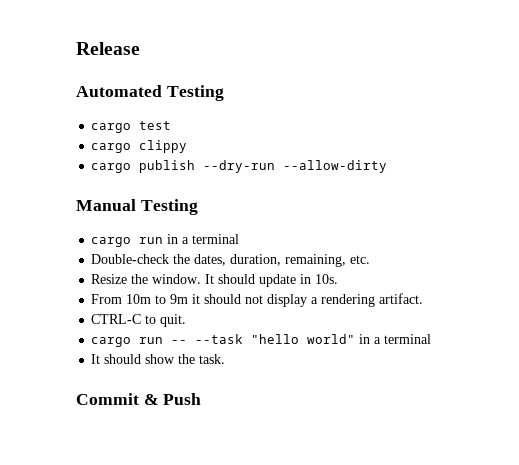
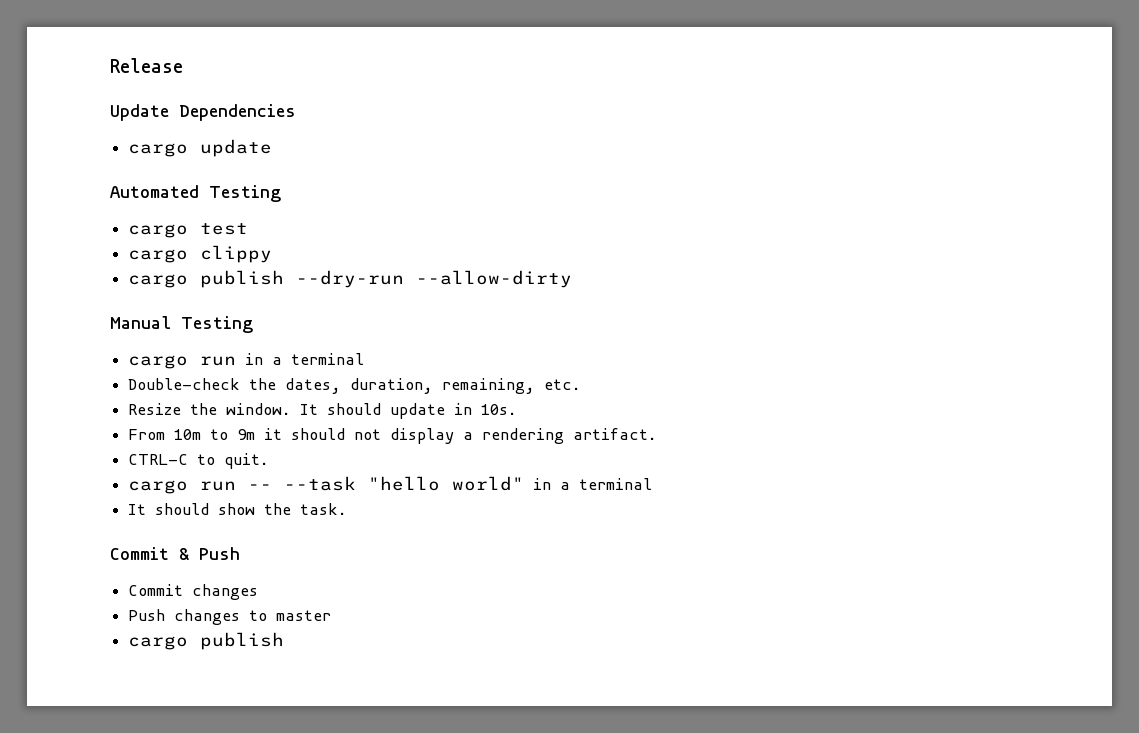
(140, 48) none -> [110,104,296,121] [128,139,273,157] // Update Dependencies // cargo update
(202, 399) none -> [128,584,259,600] [128,609,332,625] [128,632,285,650] // Commit changes // Push changes to master // cargo publish

